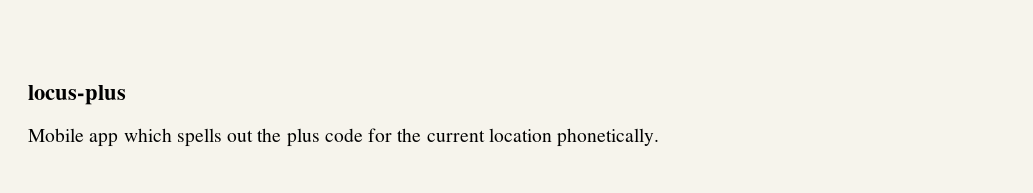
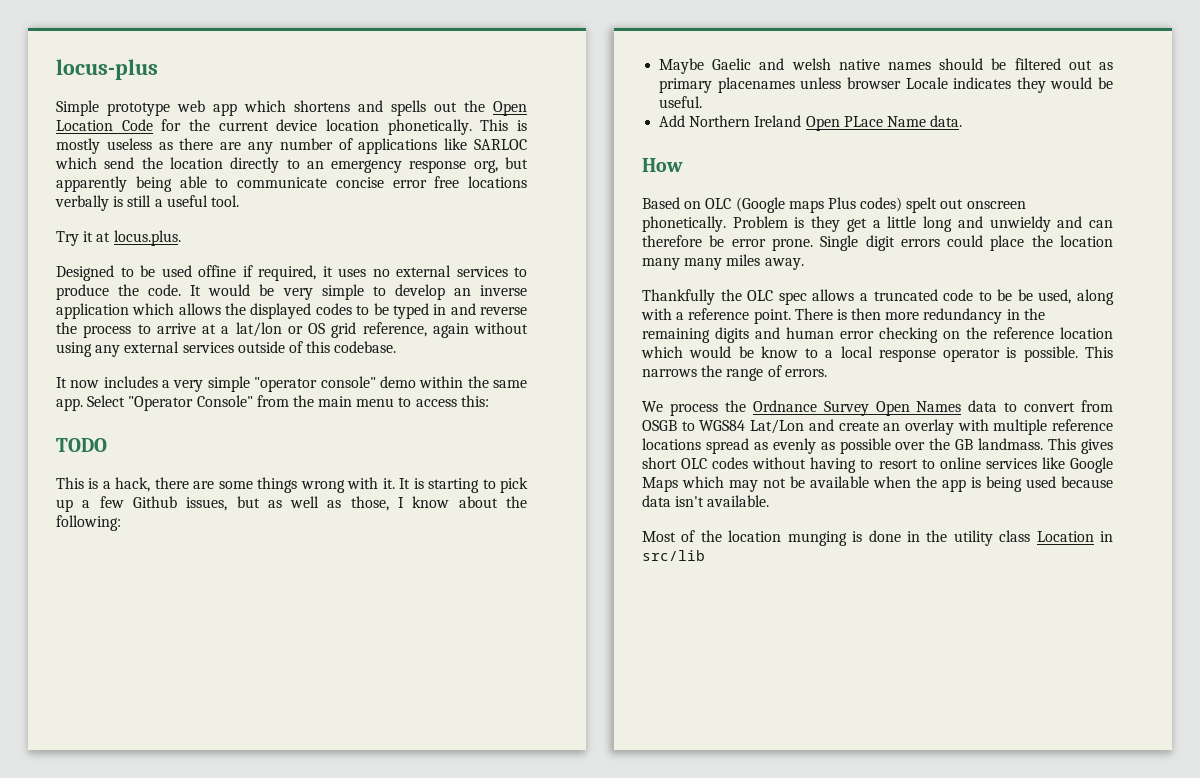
[28,128,363,147] Mobile app which spells out the plus code -> [56,100,527,116] [56,119,153,131] Simple prototype web app which shortens and spells out the Open Location Code
(485, 136) none -> [276,119,318,131] device
(660, 137) none -> [480,119,527,131] [56,138,527,154] [55,157,528,173] [56,176,527,192] [55,195,239,211] [56,230,181,246] [56,265,527,281] [56,284,527,300] [56,303,527,319] [56,322,528,338] [56,341,397,357] [56,376,527,392] [56,395,489,411] [56,438,107,452] [56,477,528,493] [56,496,528,512] [56,515,121,531] [659,58,1113,74] [659,77,1113,93] [659,96,703,108] [659,115,963,131] [642,158,683,172] [642,197,1026,213] [642,216,1113,232] [642,235,1113,251] [642,254,804,270] [642,289,1114,305] [641,308,1045,324] [642,327,1113,343] [641,346,1113,362] [642,365,827,381] [642,400,1113,416] [642,419,1113,435] [642,438,1113,454] [642,457,1113,473] [642,476,1113,492] [642,495,770,507] [642,530,1113,546] [642,550,705,561] This is mostly useless as there are any number of applications like SARLOC which send the location directly to an emergency response org, but apparently being able to communicate concise error free locations verbally is still a useful tool. // Try it at locus.plus. // Designed to be used offine if required, it uses no external services to produce the code. It would be very simple to develop an inverse application which allows the displayed codes to be typed in and reverse the process to arrive at a lat/lon or OS grid reference, again without using any external services outside of this codebase. // It now includes a very simple "operator console" demo within the same app. Select "Operator Console" from the main menu to access this: // TODO // This is a hack, there are some things wrong with it. It is starting to pick up a few Github issues, but as well as those, I know about the following: // Maybe Gaelic and welsh native names should be filtered out as primary placenames unless browser Locale indicates they would be useful. // Add Northern Ireland Open PLace Name data. // How // Based on OLC (Google maps Plus codes) spelt out onscreen phonetically. Problem is they get a little long and unwieldy and can therefore be error prone. Single digit errors could place the location many many miles away. // Thankfully the OLC spec allows a truncated code to be be used, along with a reference point. There is then more redundancy in the remaining digits and human error checking on the reference location which would be know to a local response operator is possible. This narrows the range of errors. // We process the Ordnance Survey Open Names data to convert from OSGB to WGS84 Lat/Lon and create an overlay with multiple reference locations spread as evenly as possible over the GB landmass. This gives short OLC codes without having to resort to online services like Google Maps which may not be available when the app is being used because data isn't available. // Most of the location munging is done in the utility class Location in src/lib

